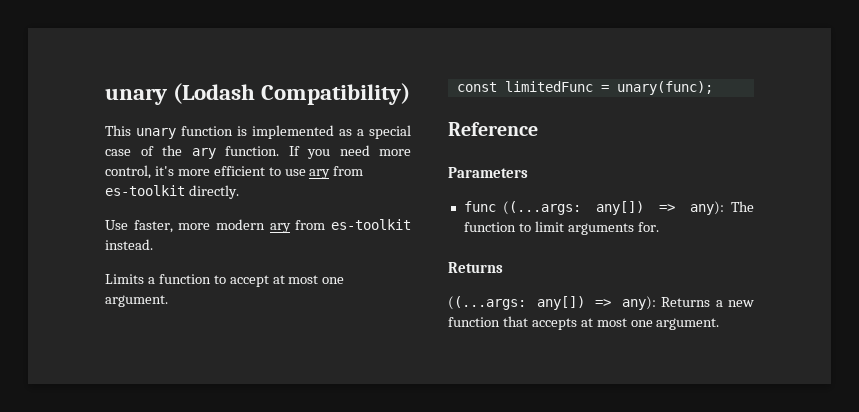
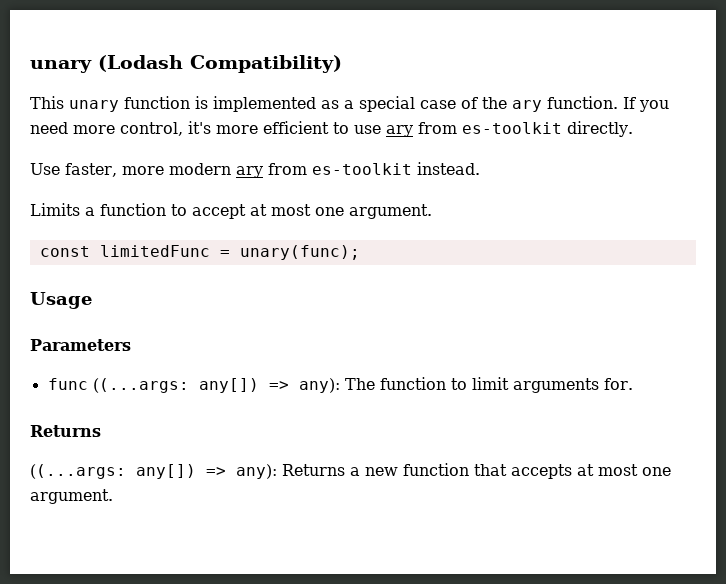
[448,122,538,136] Reference -> [30,292,92,309] Usage

